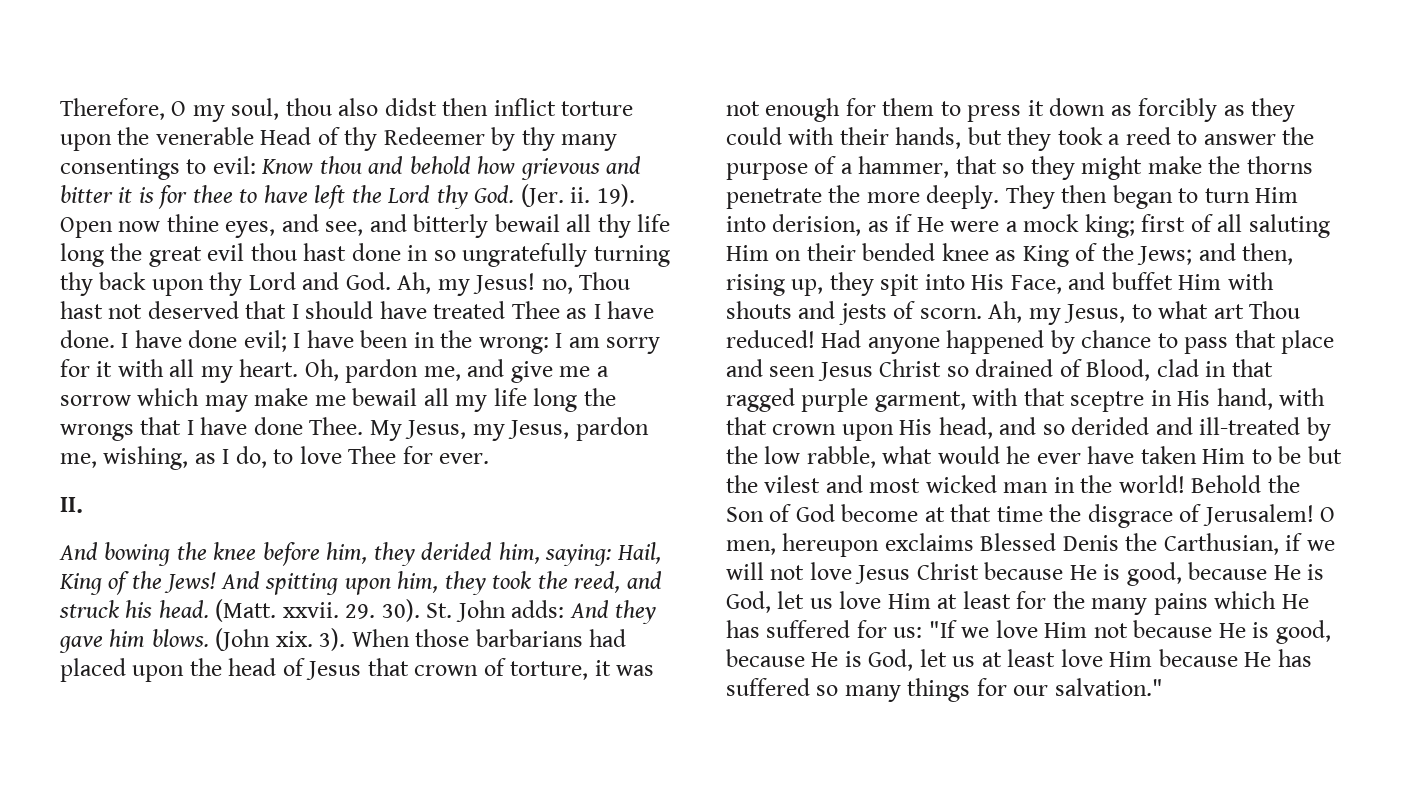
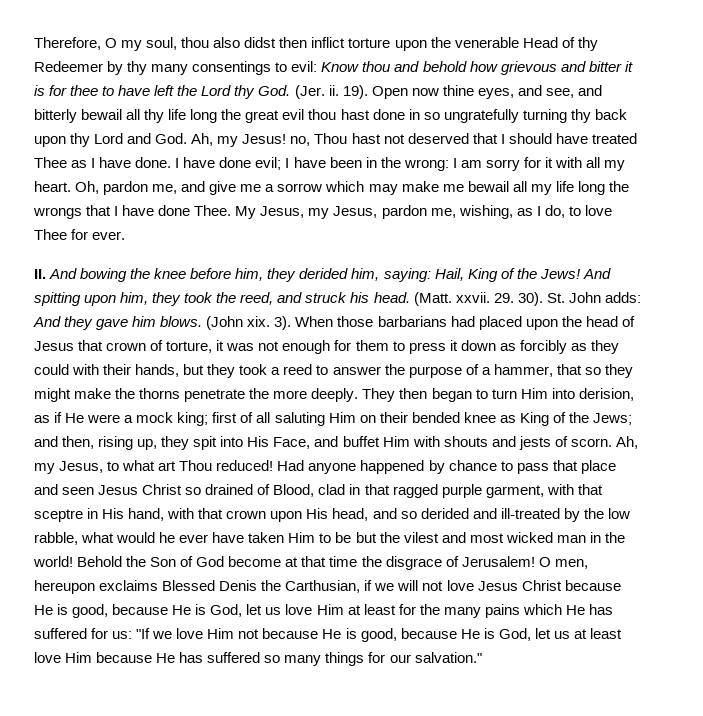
(83, 505) // -> (46, 274) none

